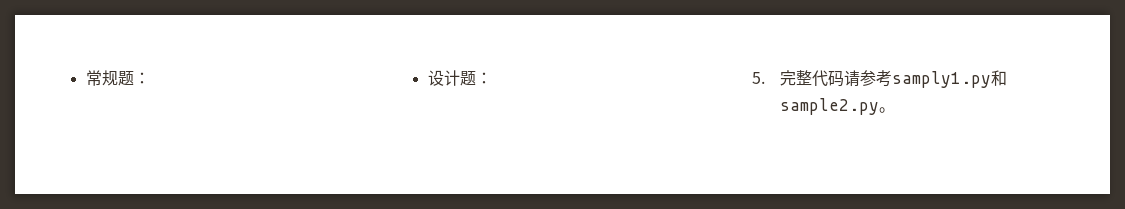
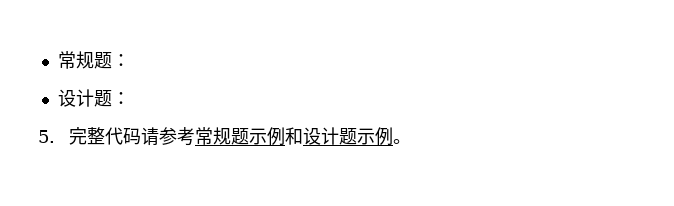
[891,70,1007,88] [779,98,879,115] samply1.py和sample2.py -> [194,127,393,146] 常规题示例和设计题示例

